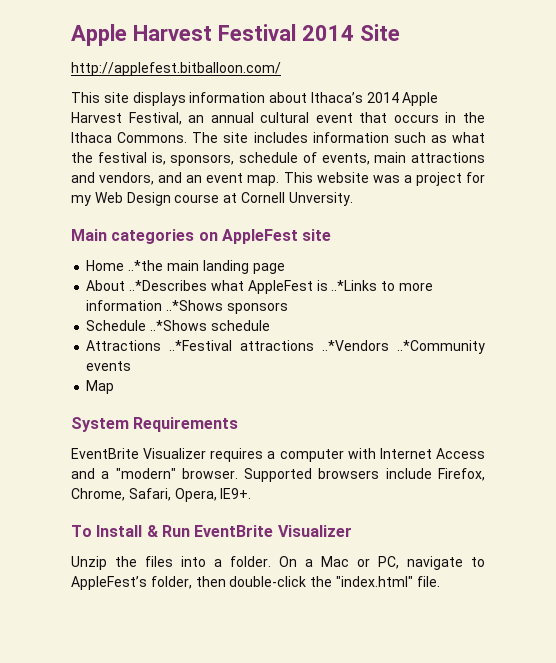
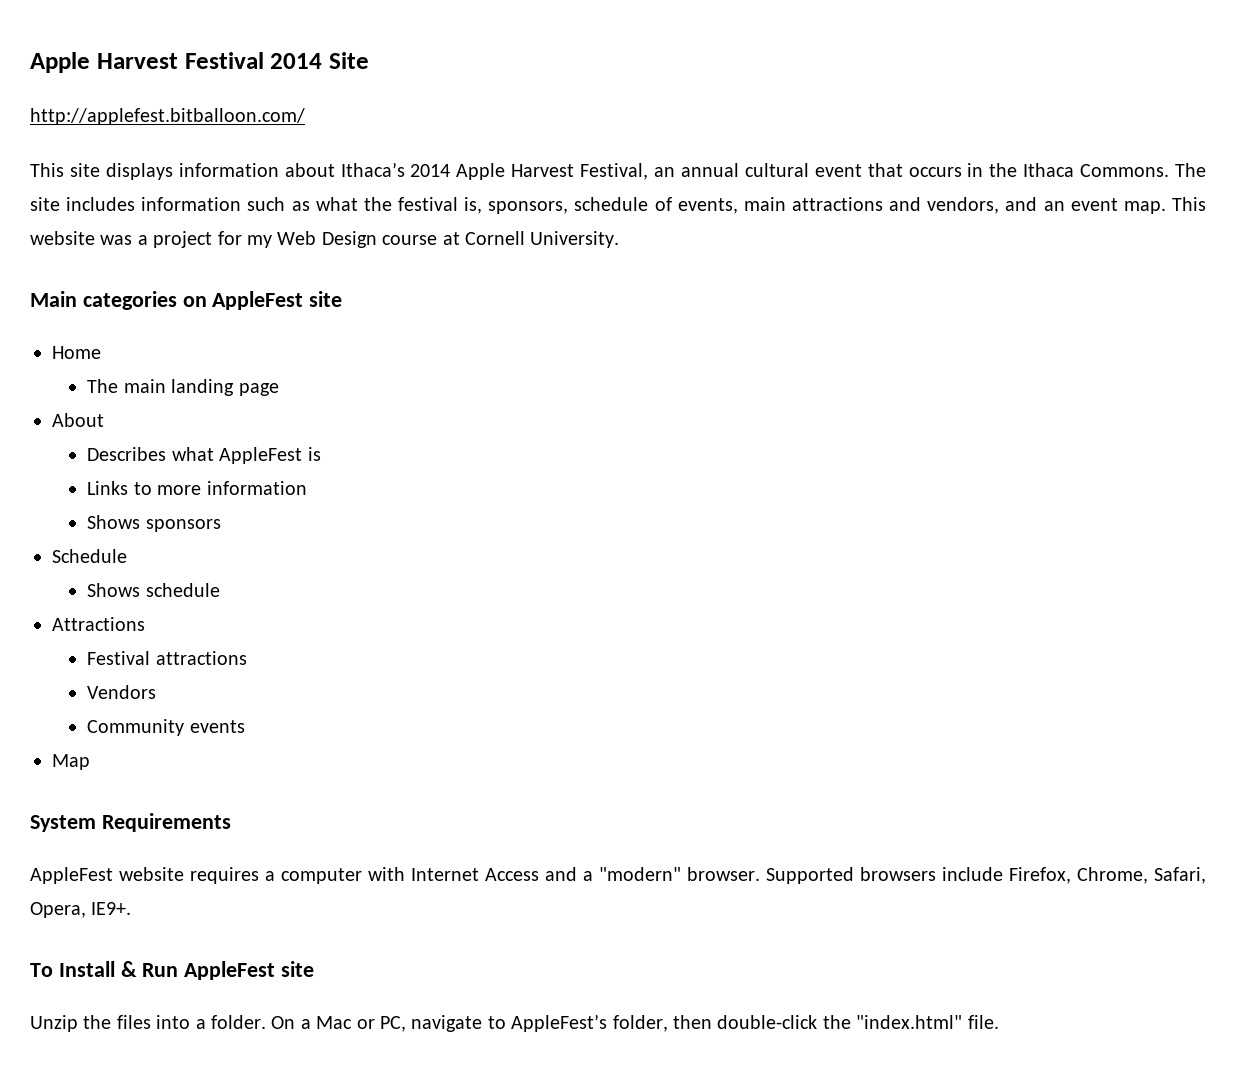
[288,192,353,206] Unversity. -> [530,231,620,248] University.
[128,260,164,271] ..*the -> [87,379,119,393] // The
[129,280,208,291] ..*Describes -> [87,447,167,461] // Describes
[331,280,378,291] ..*Links -> [87,481,129,495] // Links
[166,300,224,311] ..*Shows -> [87,515,141,529] // Shows
[150,320,208,331] ..*Shows -> [87,583,141,597] // Shows
[169,340,485,354] ..*Festival attractions ..*Vendors ..*Community -> [87,651,247,665] [87,685,157,699] [87,719,185,736] // Festival attractions // Vendors // Community
[71,448,207,459] EventBrite Visualizer -> [30,867,184,884] AppleFest website
[194,525,352,537] EventBrite Visualizer -> [184,961,315,980] AppleFest site

